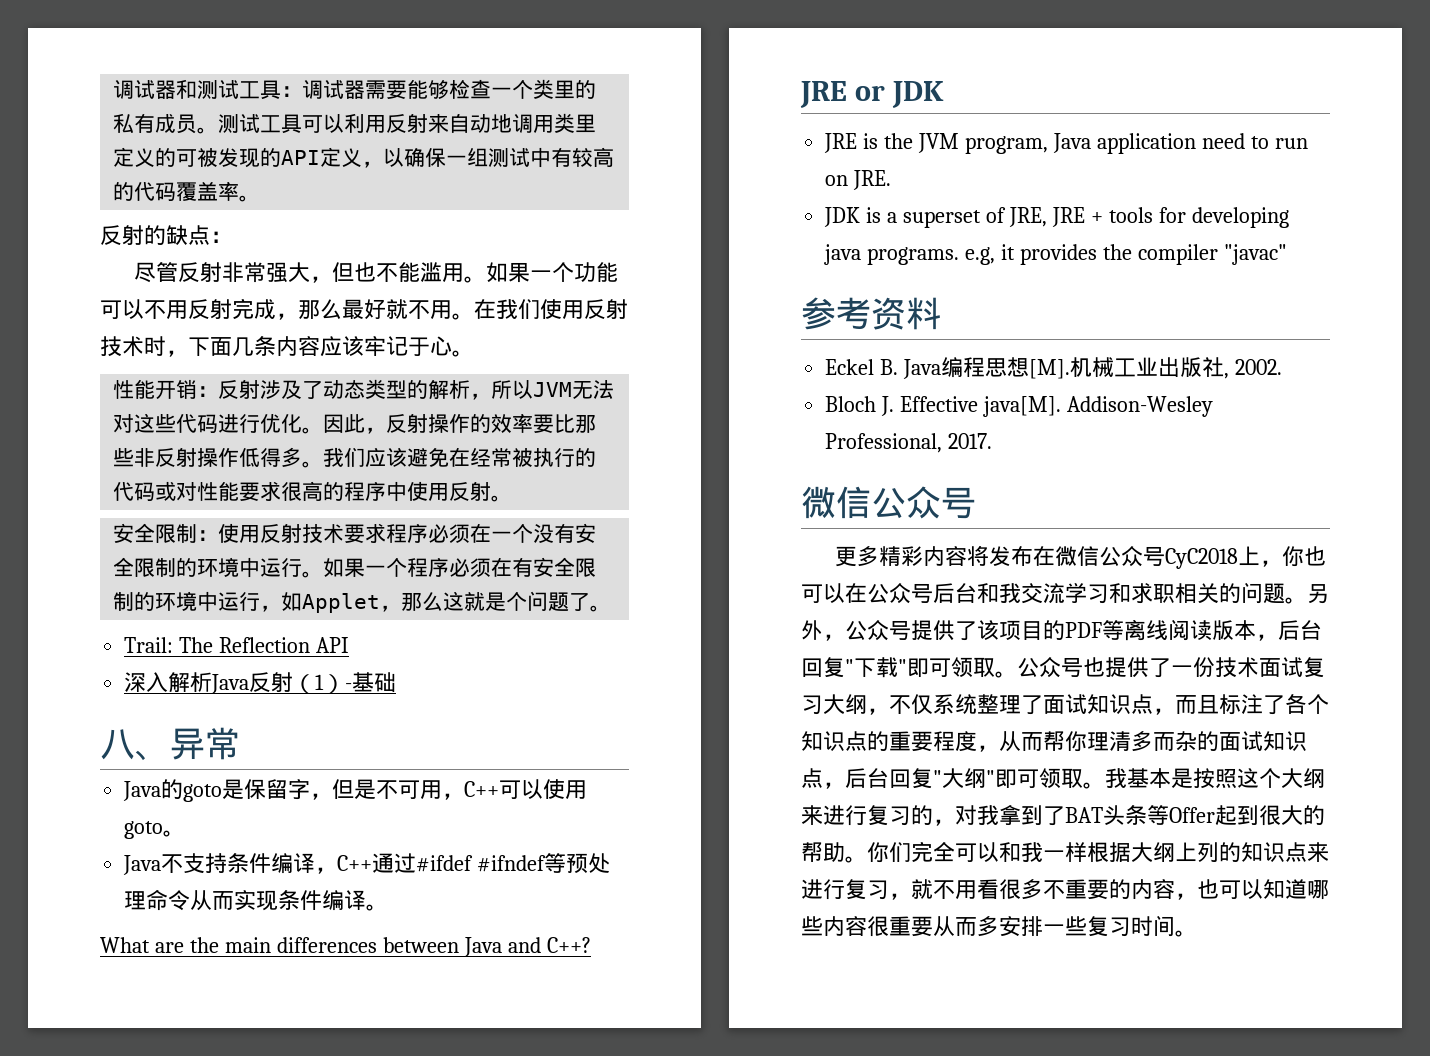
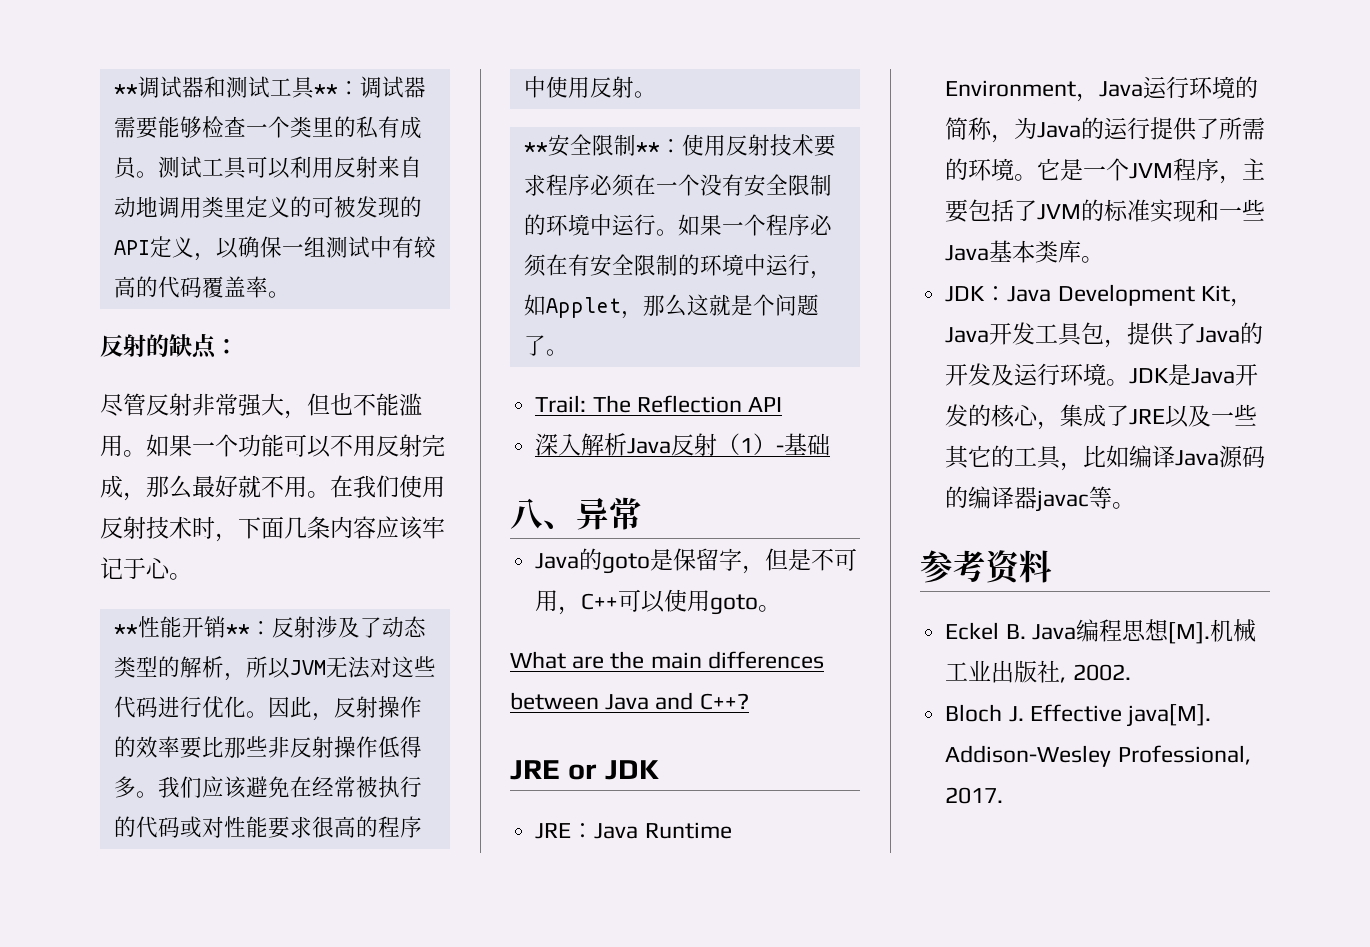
(113, 89) none -> [113,84,138,95] **
(282, 90) none -> [313,84,338,95] **
(474, 353) none -> [113,624,138,635] **
(198, 389) none -> [225,624,250,635] **
[113,523,198,543] 安全限制 -> [523,134,660,157] **安全限制**
[123,853,611,875] [124,889,389,911] // Java不支持条件编译，C++通过#ifdef #ifndef等预处理命令从而实现条件编译。 -> (782, 608) none
[863,133,1308,154] [825,170,892,190] [824,207,1289,228] [824,244,1287,265] is the JVM program, Java application need to run on JRE. // JDK is a superset of JRE, JRE + tools for developing java programs. e.g, it provides the compiler "javac" -> [571,822,732,839] [945,76,1259,102] [945,117,1266,143] [945,158,1266,184] [945,199,1266,223] [945,240,1105,263] [945,284,1253,307] [945,322,1264,348] [945,363,1259,386] [945,404,1258,430] [945,445,1266,471] [945,486,1136,512] ：Java Runtime Environment，Java运行环境的简称，为Java的运行提供了所需的环境。它是一个JVM程序，主要包括了JVM的标准实现和一些Java基本类库。 // JDK：Java Development Kit，Java开发工具包，提供了Java的开发及运行环境。JDK是Java开发的核心，集成了JRE以及一些其它的工具，比如编译Java源码的编译器javac等。
[801,486,976,519] [834,545,1326,569] [801,582,1329,604] [801,619,1322,641] [801,657,1325,678] [801,694,1329,715] [801,731,1307,752] [801,768,1325,789] [801,805,1325,826] [801,841,1329,863] [801,879,1329,900] [801,915,1197,937] // 微信公众号 // 更多精彩内容将发布在微信公众号CyC2018上，你也可以在公众号后台和我交流学习和求职相关的问题。另外，公众号提供了该项目的PDF等离线阅读版本，后台回复"下载"即可领取。公众号也提供了一份技术面试复习大纲，不仅系统整理了面试知识点，而且标注了各个知识点的重要程度，从而帮你理清多而杂的面试知识点，后台回复"大纲"即可领取。我基本是按照这个大纲来进行复习的，对我拿到了BAT头条等Offer起到很大的帮助。你们完全可以和我一样根据大纲上列的知识点来进行复习，就不用看很多不重要的内容，也可以知道哪些内容很重要从而多安排一些复习时间。 -> (1004, 795) none

